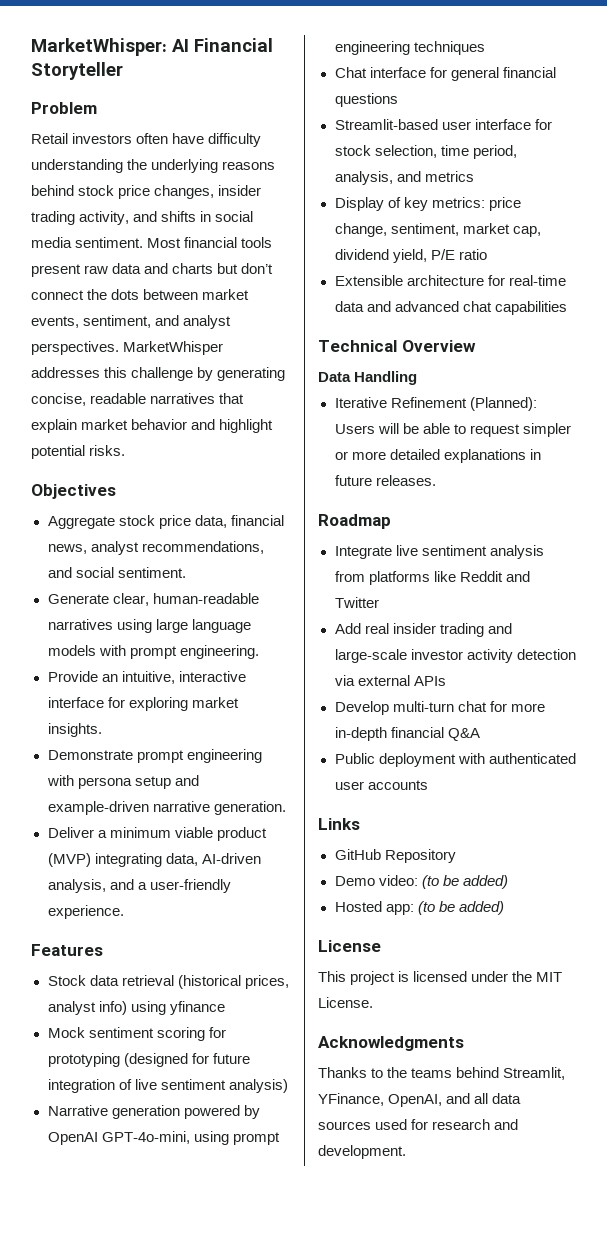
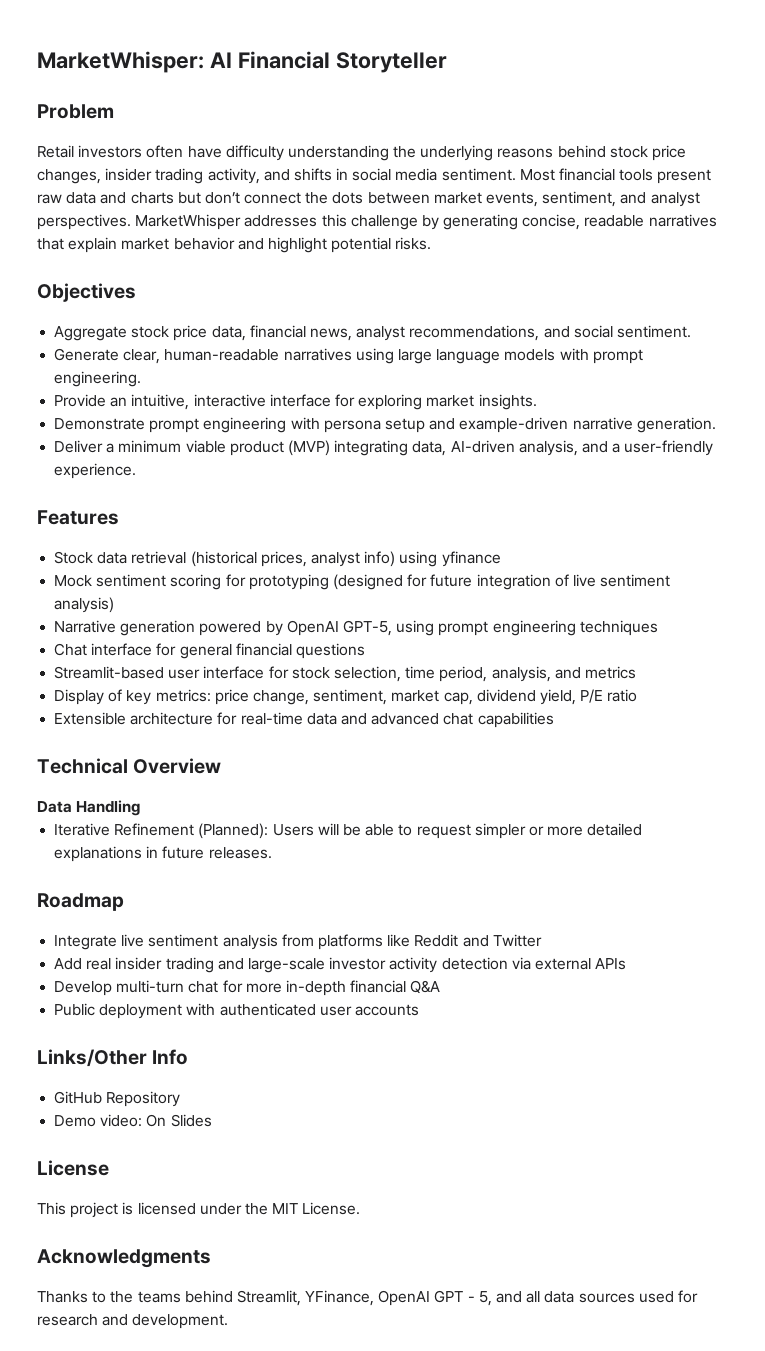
[101,1131,190,1144] GPT-4o-mini, -> [342,620,392,636] GPT-5,
[318,818,360,830] Links -> [37,1049,189,1067] Links/Other Info
[421,875,508,889] [334,901,504,915] (to be added) // Hosted app: (to be added) -> [146,1114,212,1127] On Slides
[388,1094,443,1107] OpenAI, -> [378,1290,492,1306] OpenAI GPT - 5,

